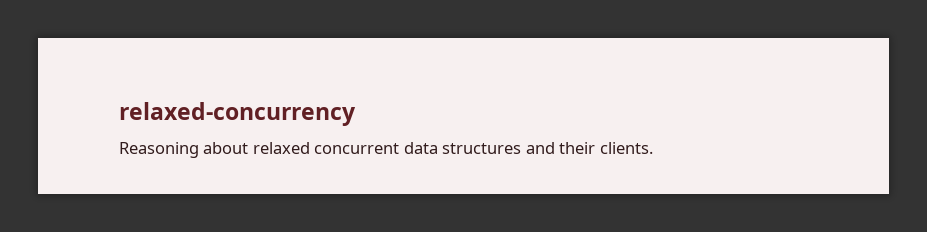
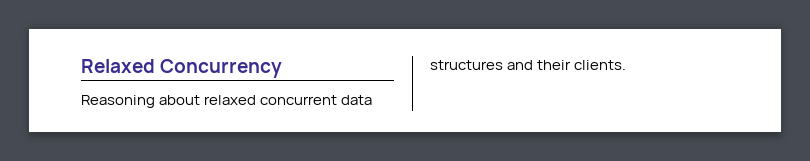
[119,102,356,126] relaxed-concurrency -> [81,59,283,78] Relaxed Concurrency

